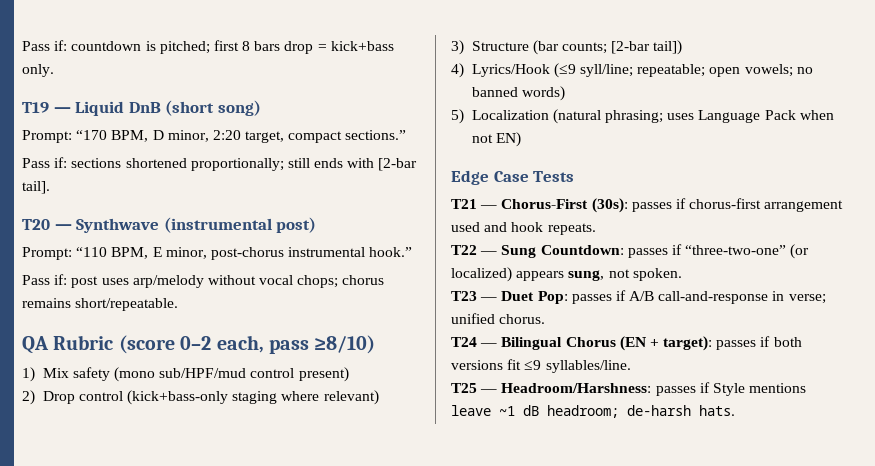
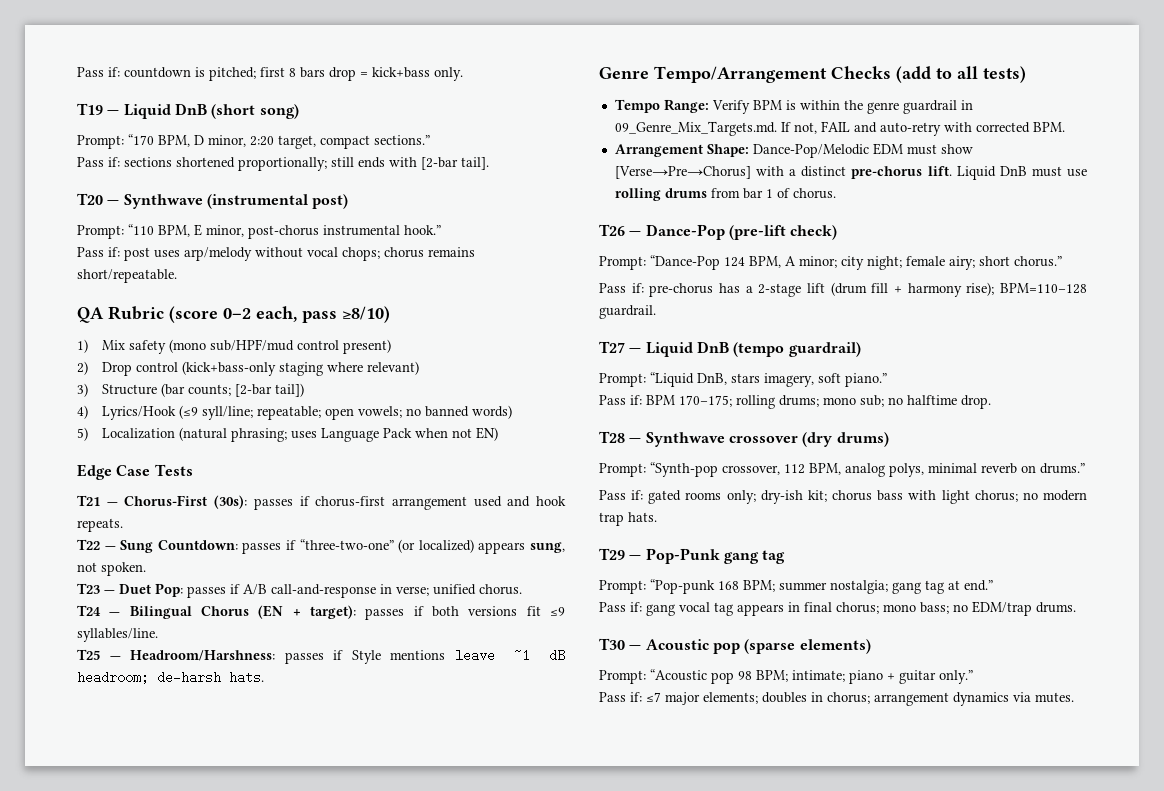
(735, 410) none -> [599,66,1026,83] [614,99,973,114] [614,121,1065,136] [614,143,973,158] [614,166,1087,180] [614,188,836,201] [599,224,838,240] [599,255,1062,270] [599,282,1087,297] [599,305,656,319] [599,341,861,357] [599,372,887,387] [599,395,991,409] [599,431,889,447] [599,462,1085,477] [599,490,1087,504] [599,512,657,526] [599,548,786,564] [599,579,993,594] [599,601,1076,616] [599,638,871,654] [599,669,973,684] [599,692,1074,706] // Genre Tempo/Arrangement Checks (add to all tests) // Tempo Range: Verify BPM is within the genre guardrail in 09_Genre_Mix_Targets.md. If not, FAIL and auto-retry with corrected BPM. // Arrangement Shape: Dance-Pop/Melodic EDM must show [Verse→Pre→Chorus] with a distinct pre-chorus lift. Liquid DnB must use rolling drums from bar 1 of chorus. // T26 — Dance-Pop (pre-lift check) // Prompt: “Dance-Pop 124 BPM, A minor; city night; female airy; short chorus.” // Pass if: pre-chorus has a 2-stage lift (drum fill + harmony rise); BPM=110–128 guardrail. // T27 — Liquid DnB (tempo guardrail) // Prompt: “Liquid DnB, stars imagery, soft piano.” // Pass if: BPM 170–175; rolling drums; mono sub; no halftime drop. // T28 — Synthwave crossover (dry drums) // Prompt: “Synth-pop crossover, 112 BPM, analog polys, minimal reverb on drums.” // Pass if: gated rooms only; dry-ish kit; chorus bass with light chorus; no modern trap hats. // T29 — Pop-Punk gang tag // Prompt: “Pop-punk 168 BPM; summer nostalgia; gang tag at end.” // Pass if: gang vocal tag appears in final chorus; mono bass; no EDM/trap drums. // T30 — Acoustic pop (sparse elements) // Prompt: “Acoustic pop 98 BPM; intimate; piano + guitar only.” // Pass if: ≤7 major elements; doubles in chorus; arrangement dynamics via mutes.

